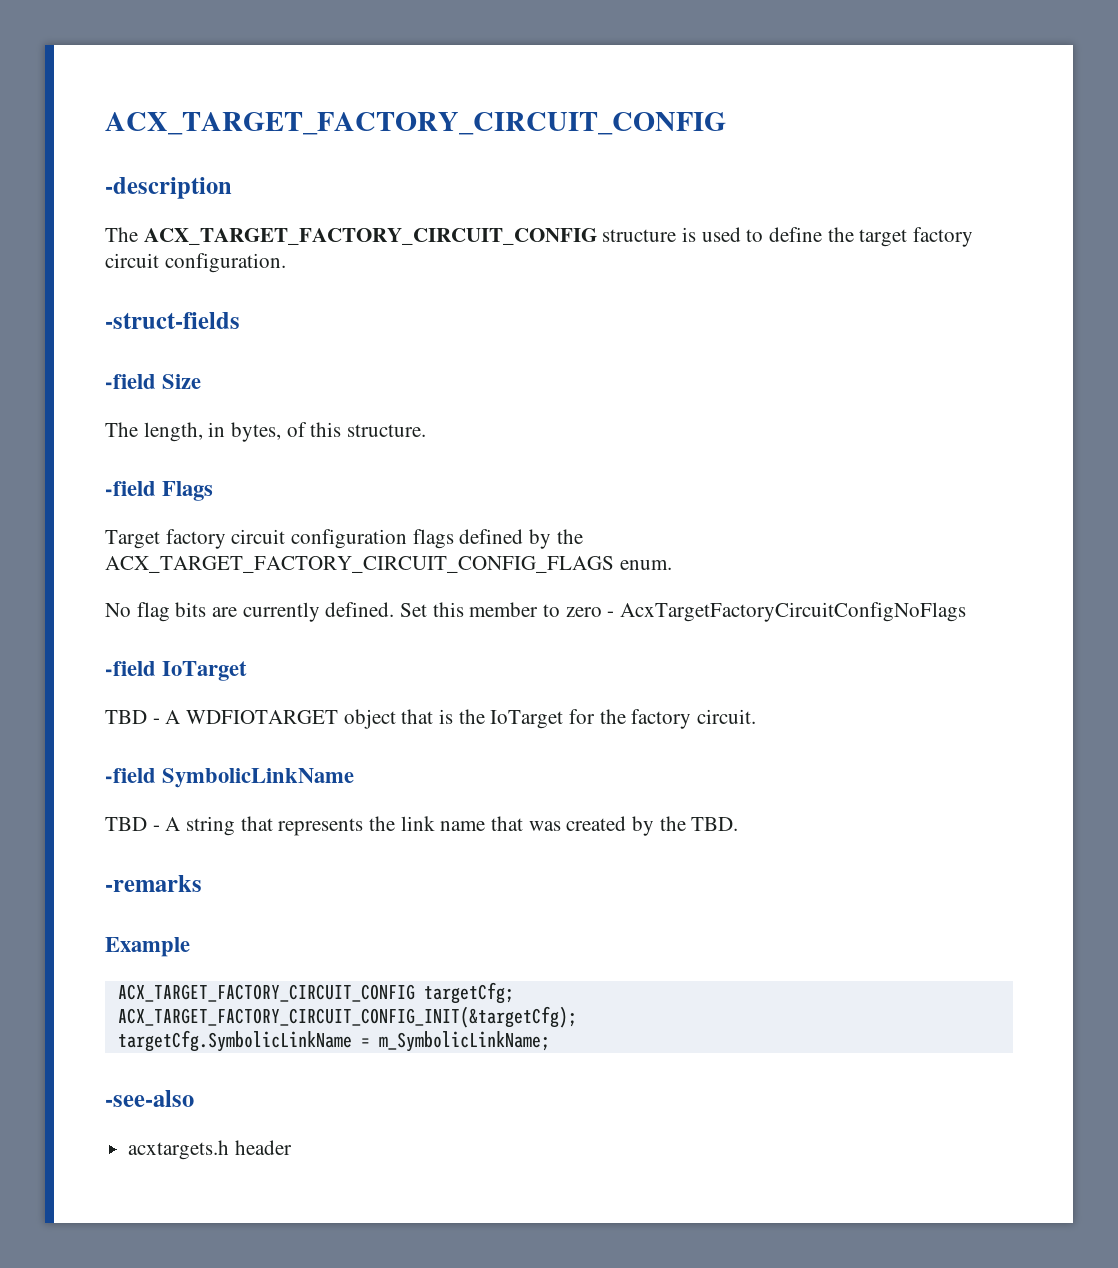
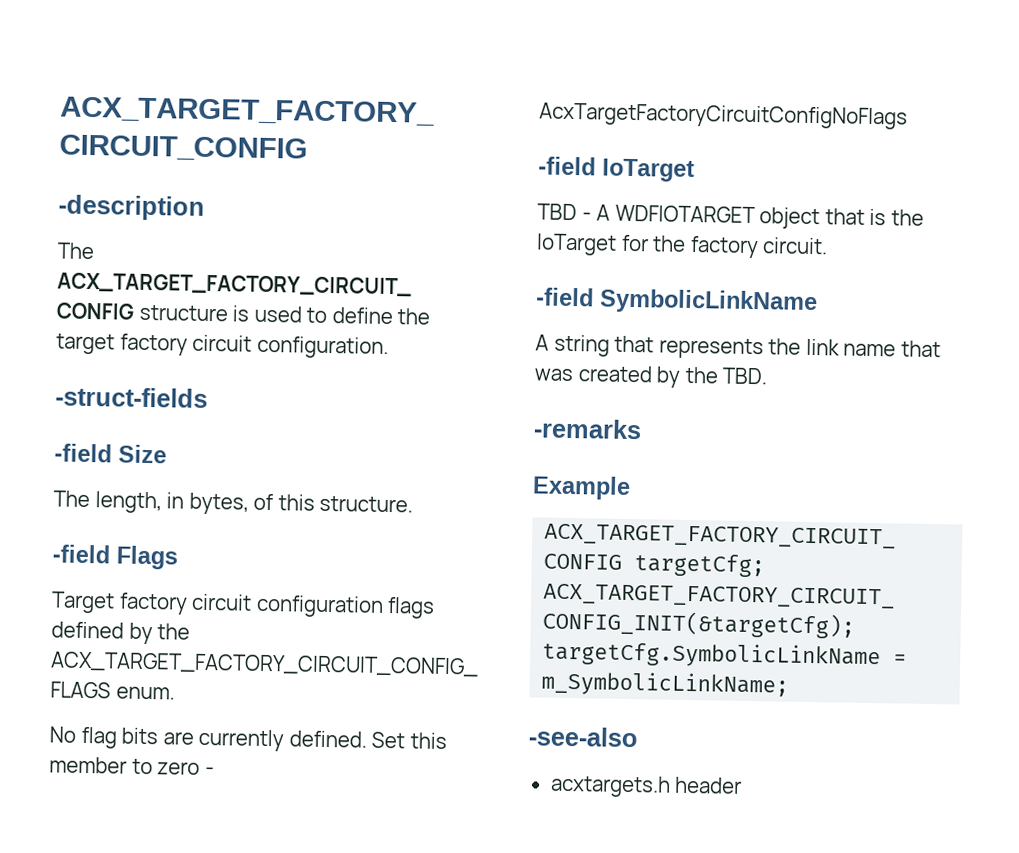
[105,817,160,831] TBD - -> (818, 302) none

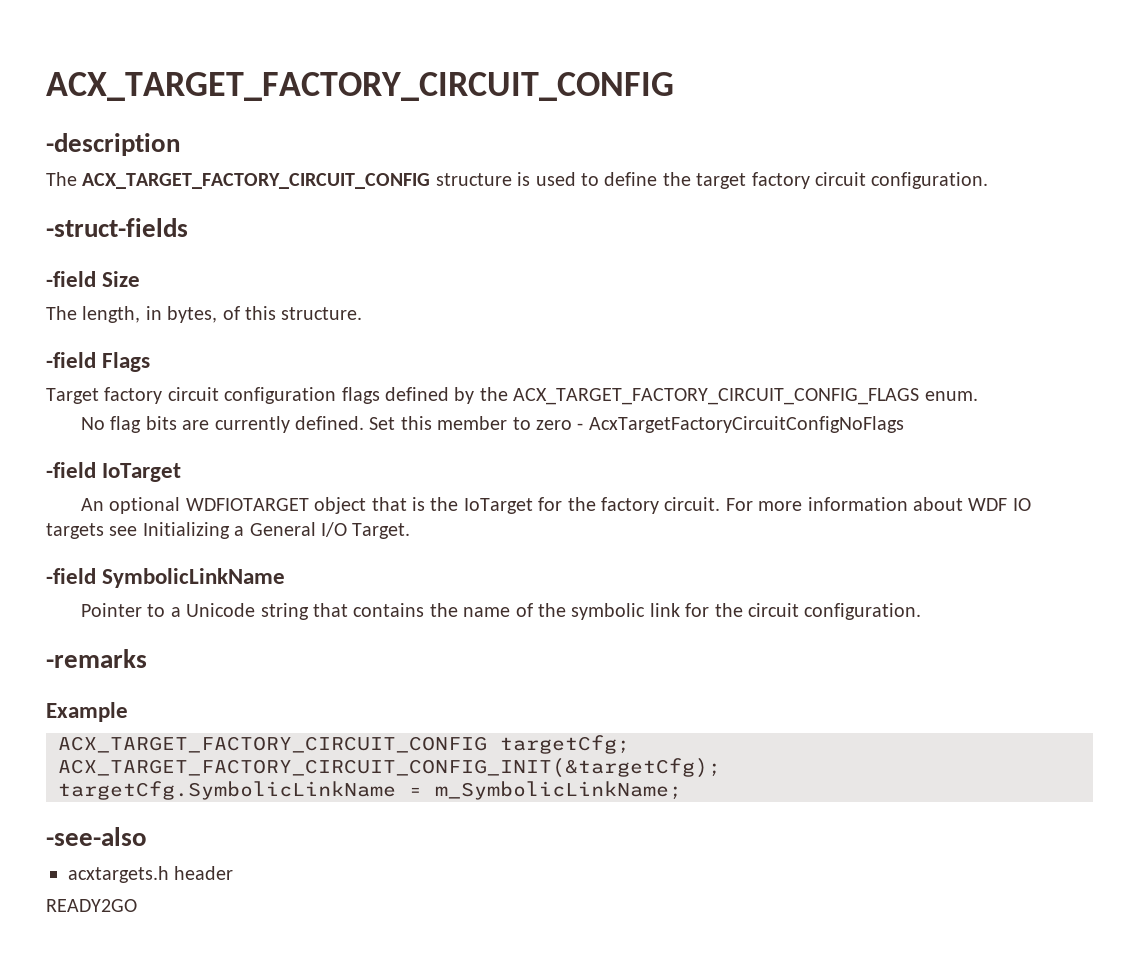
[537,203,611,221] TBD - A -> [81,497,181,514] An optional
[536,287,818,316] [535,334,941,360] [534,365,769,388] // -field SymbolicLinkName // A string that represents the link name that was created by the TBD. -> [725,497,1031,511] [46,522,411,539] [46,568,286,588] [81,603,922,620] For more information about WDF IO targets see Initializing a General I/O Target. // -field SymbolicLinkName // Pointer to a Unicode string that contains the name of the symbolic link for the circuit configuration.
(743, 785) none -> [46,899,137,912] // READY2GO

